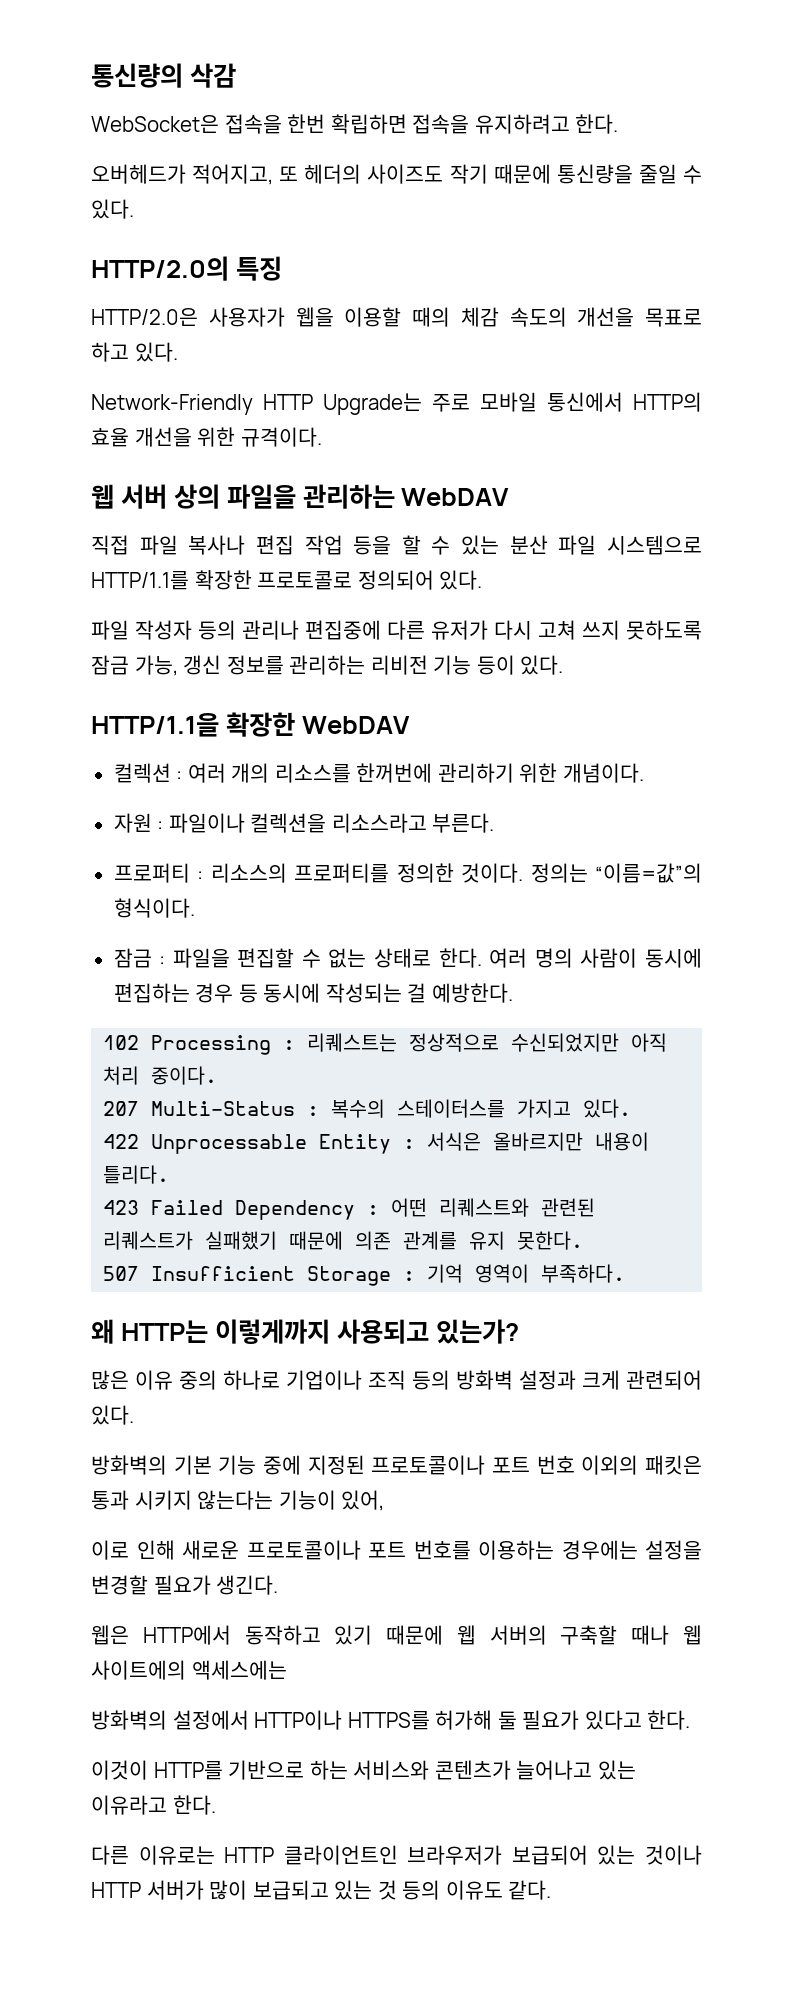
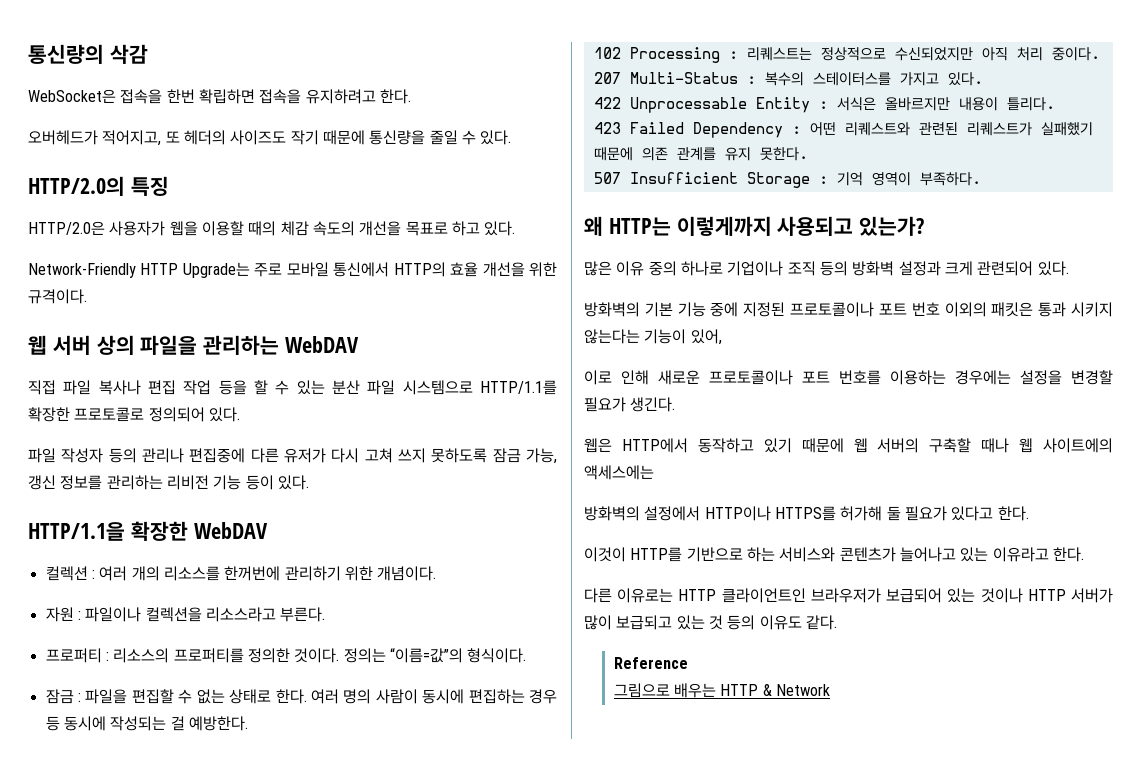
(552, 1890) none -> [613,657,688,669] [613,683,830,698] // Reference // 그림으로 배우는 HTTP & Network

